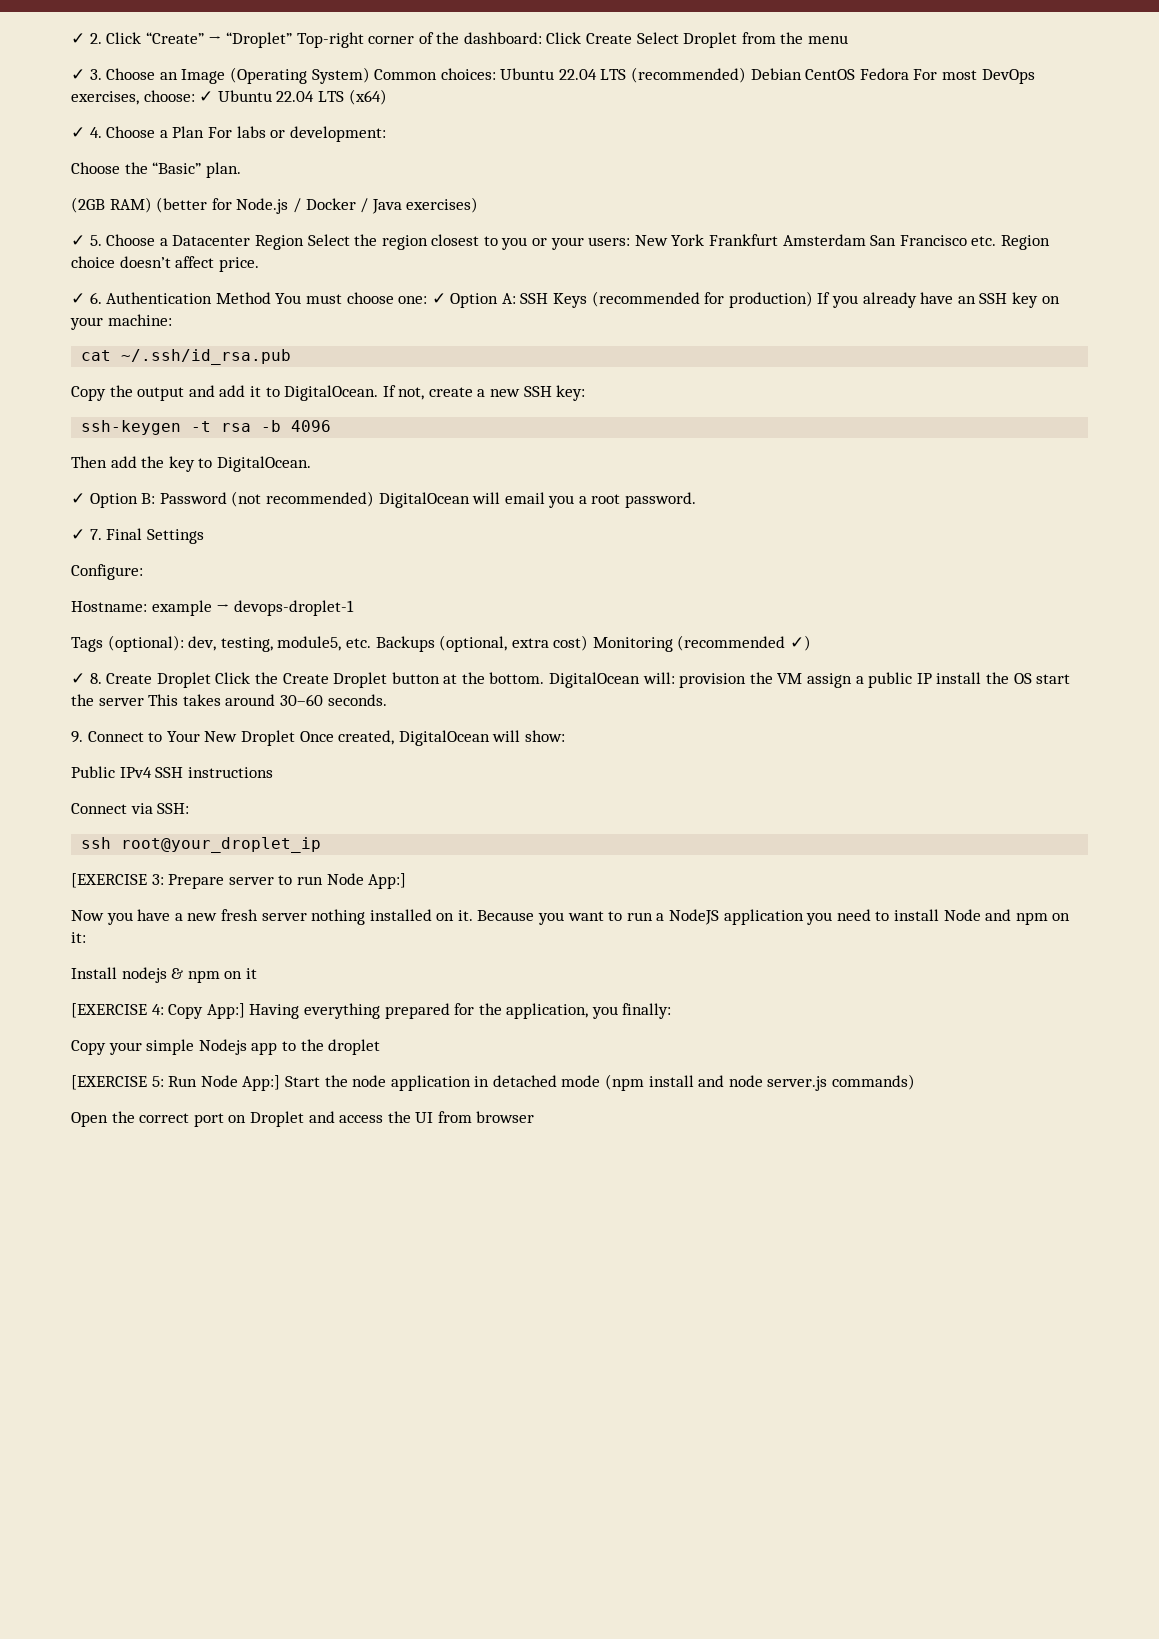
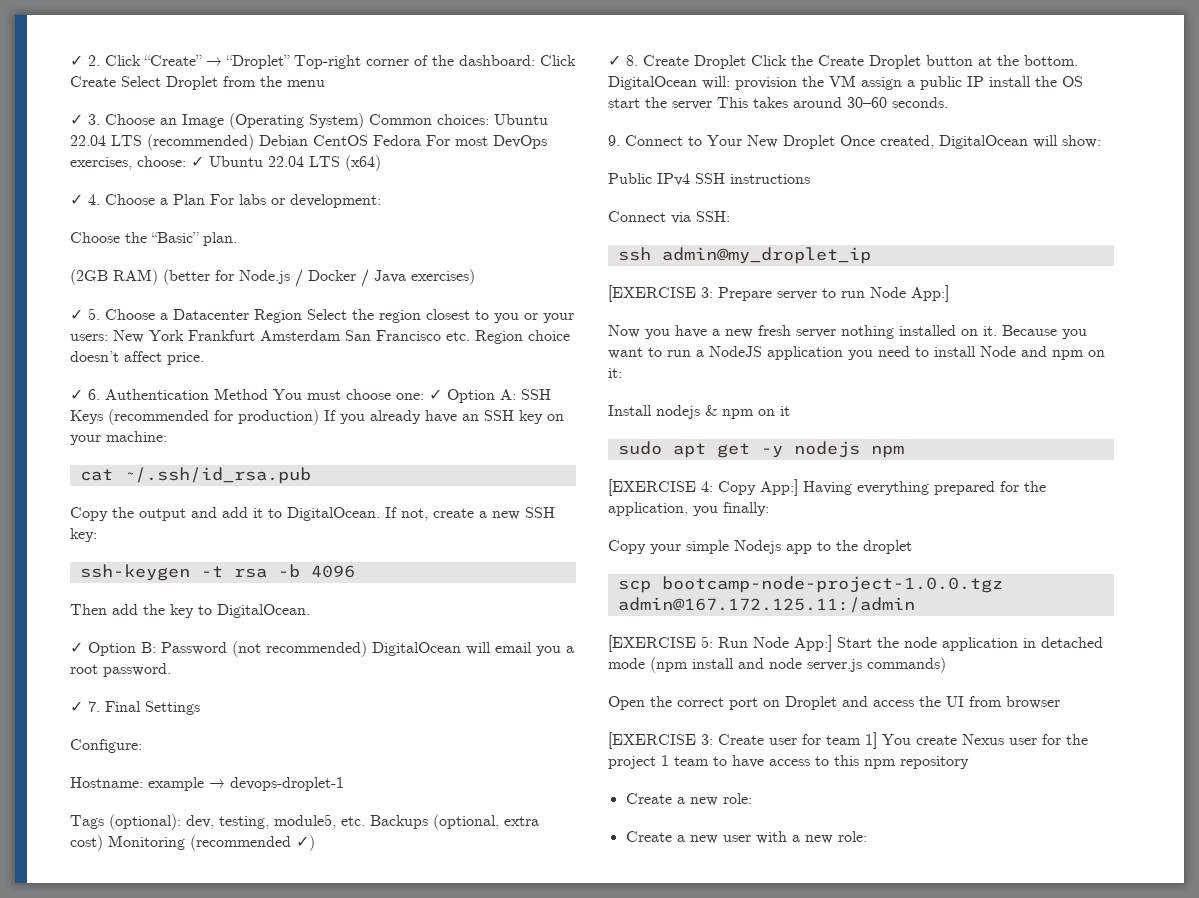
[121,837,322,853] root@your_droplet_ip -> [661,247,871,264] admin@my_droplet_ip
(257, 973) none -> [617,441,904,458] // sudo apt get -y nodejs npm
(381, 1047) none -> [617,576,1003,593] [617,597,915,613] // scp bootcamp-node-project-1.0.0.tgz admin@167.172.125.11:/admin
(535, 1117) none -> [608,732,1088,749] [608,755,969,769] [625,793,752,806] [625,831,867,844] // [EXERCISE 3: Create user for team 1] You create Nexus user for the project 1 team to have access to this npm repository // Create a new role: // Create a new user with a new role:

